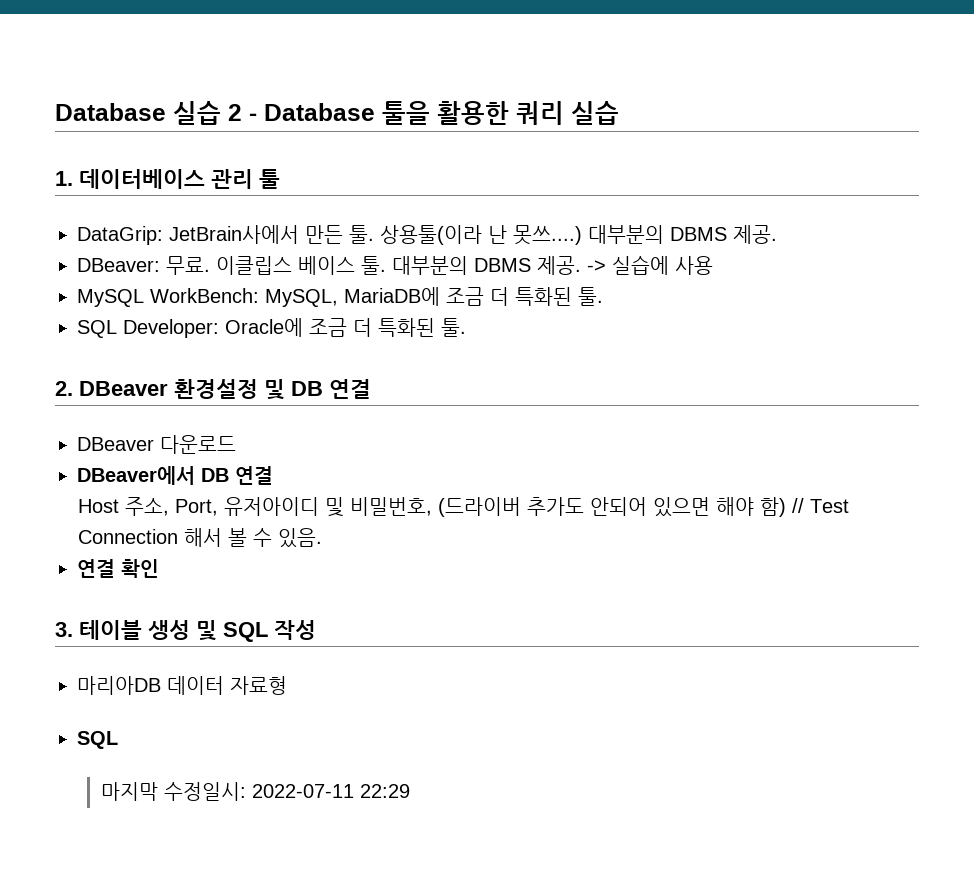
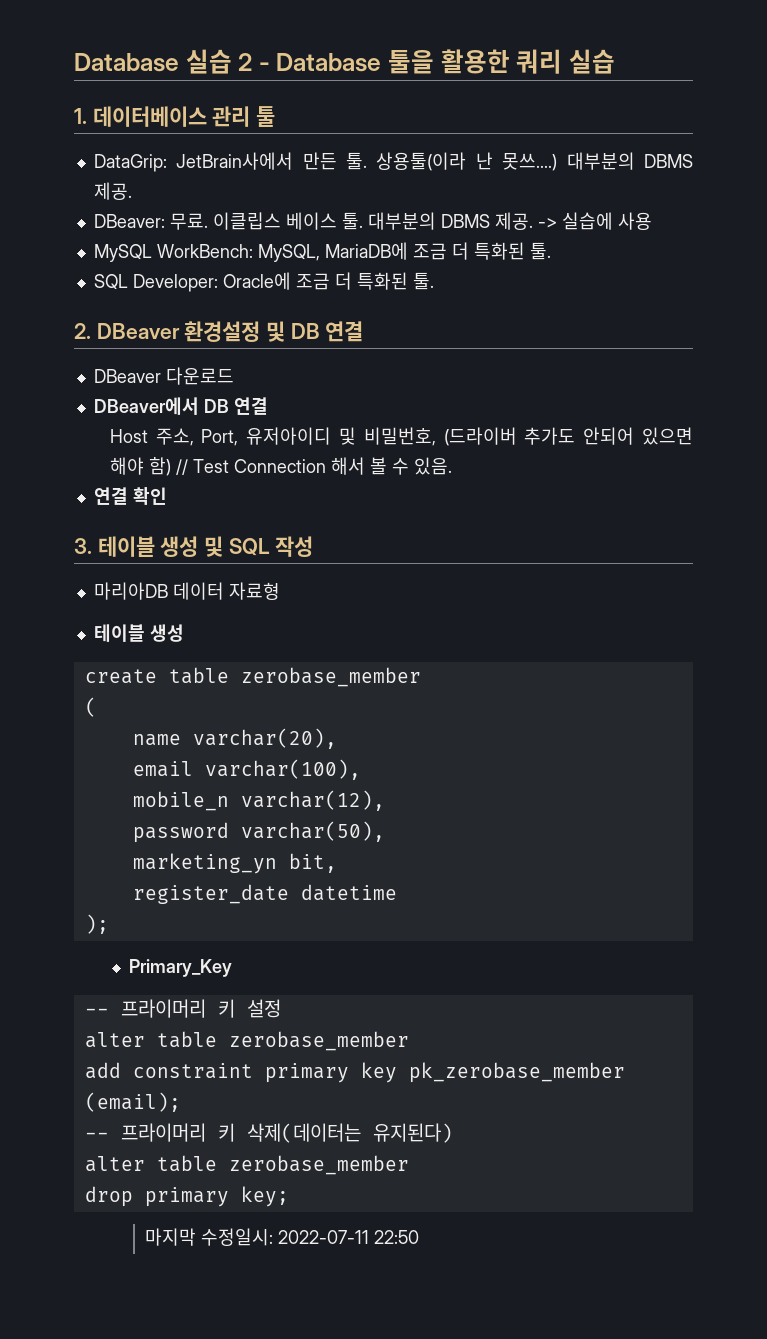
[77,731,118,749] SQL -> [93,624,184,642] [84,667,421,687] [84,697,97,717] [132,728,337,749] [132,759,361,780] [132,790,385,811] [132,821,385,843] [132,853,337,874] [132,884,397,904] [84,914,109,934] [129,959,233,977] [84,999,281,1018] [84,1031,409,1051] [84,1062,625,1083] [84,1092,181,1112] [84,1123,453,1143] [84,1155,409,1175] [84,1186,289,1207] 테이블 생성 // create table zerobase_member // ( // name varchar(20), // email varchar(100), // mobile_n varchar(12), // password varchar(50), // marketing_yn bit, // register_date datetime // ); // Primary_Key // -- 프라이머리 키 설정 // alter table zerobase_member // add constraint primary key pk_zerobase_member (email); // -- 프라이머리 키 삭제(데이터는 유지된다) // alter table zerobase_member // drop primary key;
[359,784,410,798] 22:29 -> [374,1230,420,1244] 22:50

